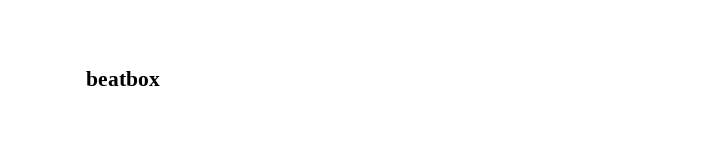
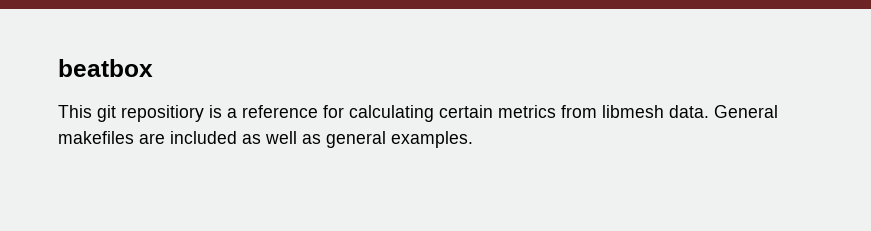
(160, 78) none -> [58,105,778,122] [58,131,473,148] // This git repositiory is a reference for calculating certain metrics from libmesh data. General makefiles are included as well as general examples.

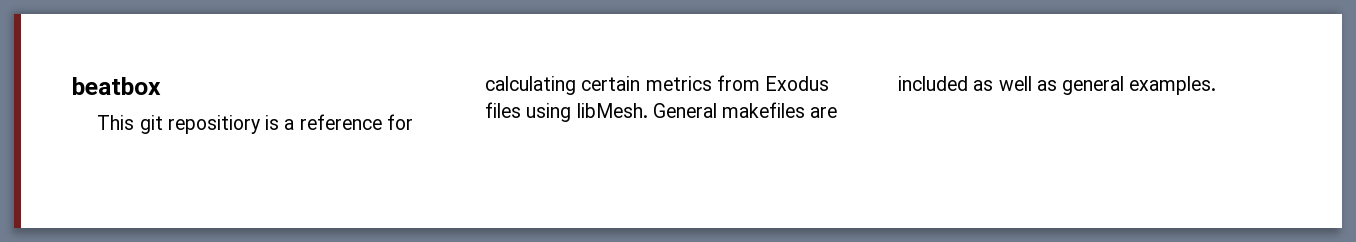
[602,105,709,118] libmesh data. -> [765,76,830,91] [485,102,648,122] Exodus files using libMesh.

